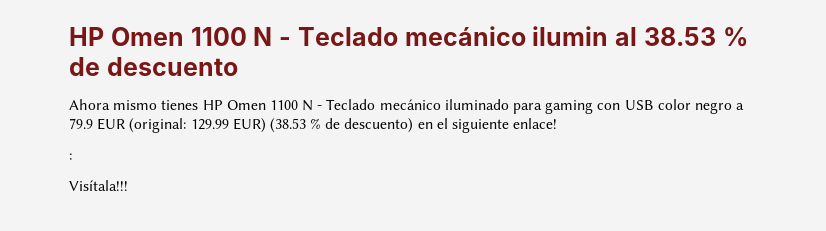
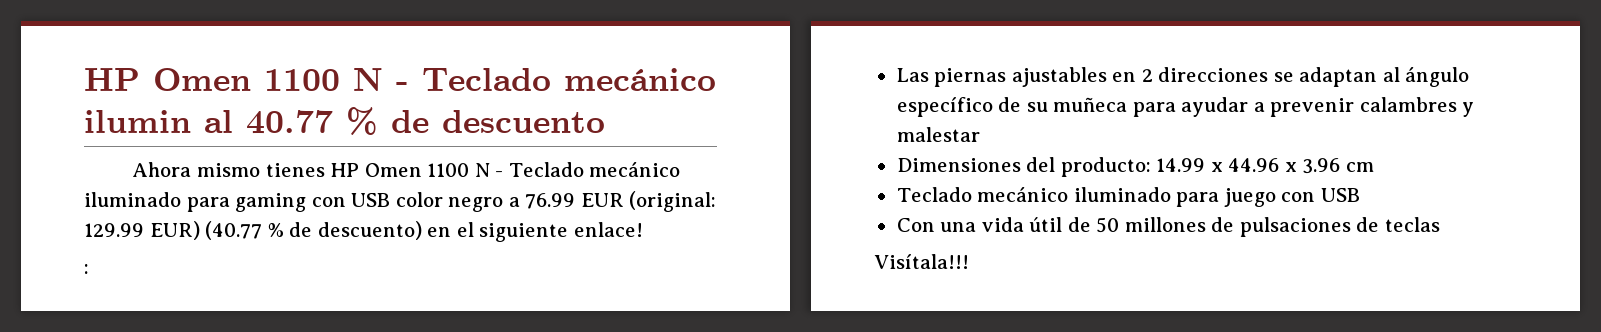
[643,27,716,46] 38.53 -> [246,110,333,134] 40.77
[69,118,93,129] 79.9 -> [525,193,576,209] 76.99
[269,118,306,133] (38.53 -> [205,221,263,240] (40.77
(72, 156) none -> [896,67,1470,87] [896,97,1475,117] [896,127,980,142] [896,157,1374,177] [896,187,1360,207] [896,217,1440,237] // Las piernas ajustables en 2 direcciones se adaptan al ángulo específico de su muñeca para ayudar a prevenir calambres y malestar // Dimensiones del producto: 14.99 x 44.96 x 3.96 cm // Teclado mecánico iluminado para juego con USB // Con una vida útil de 50 millones de pulsaciones de teclas

